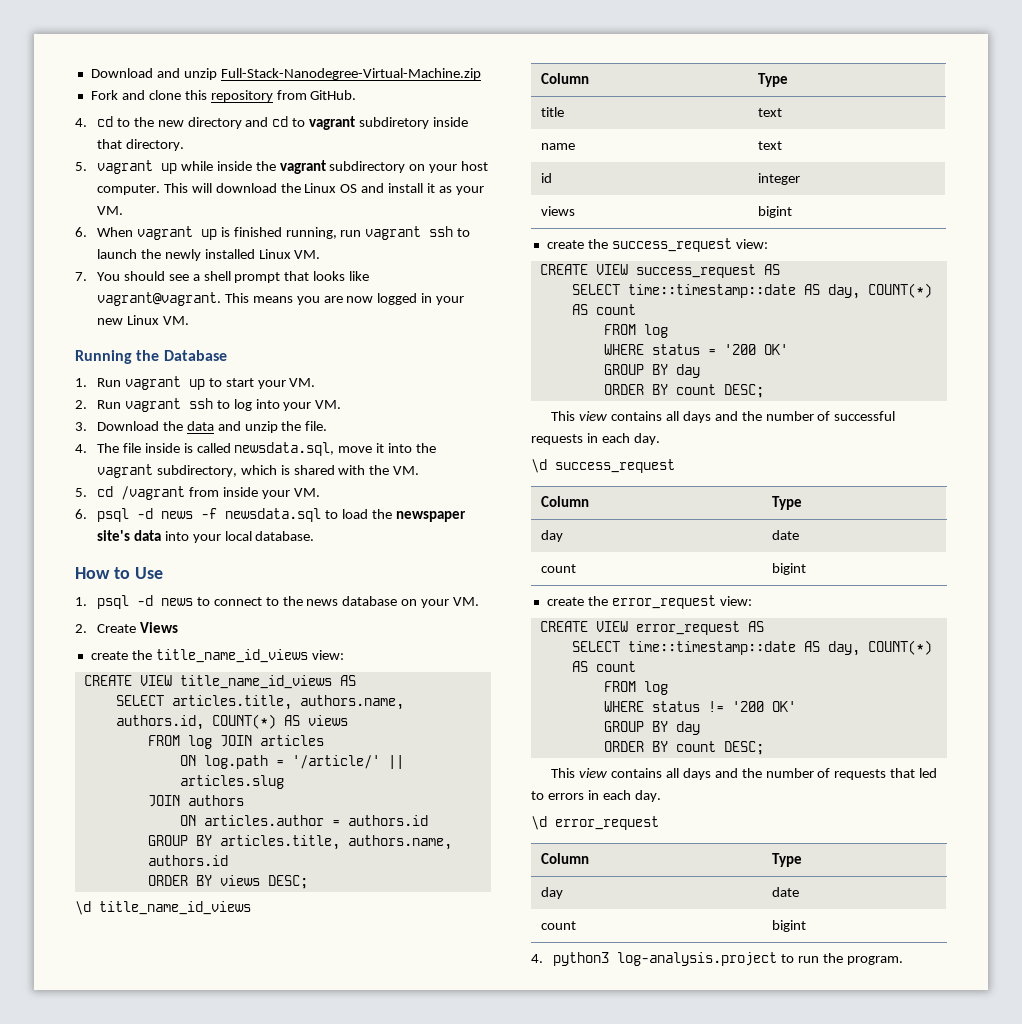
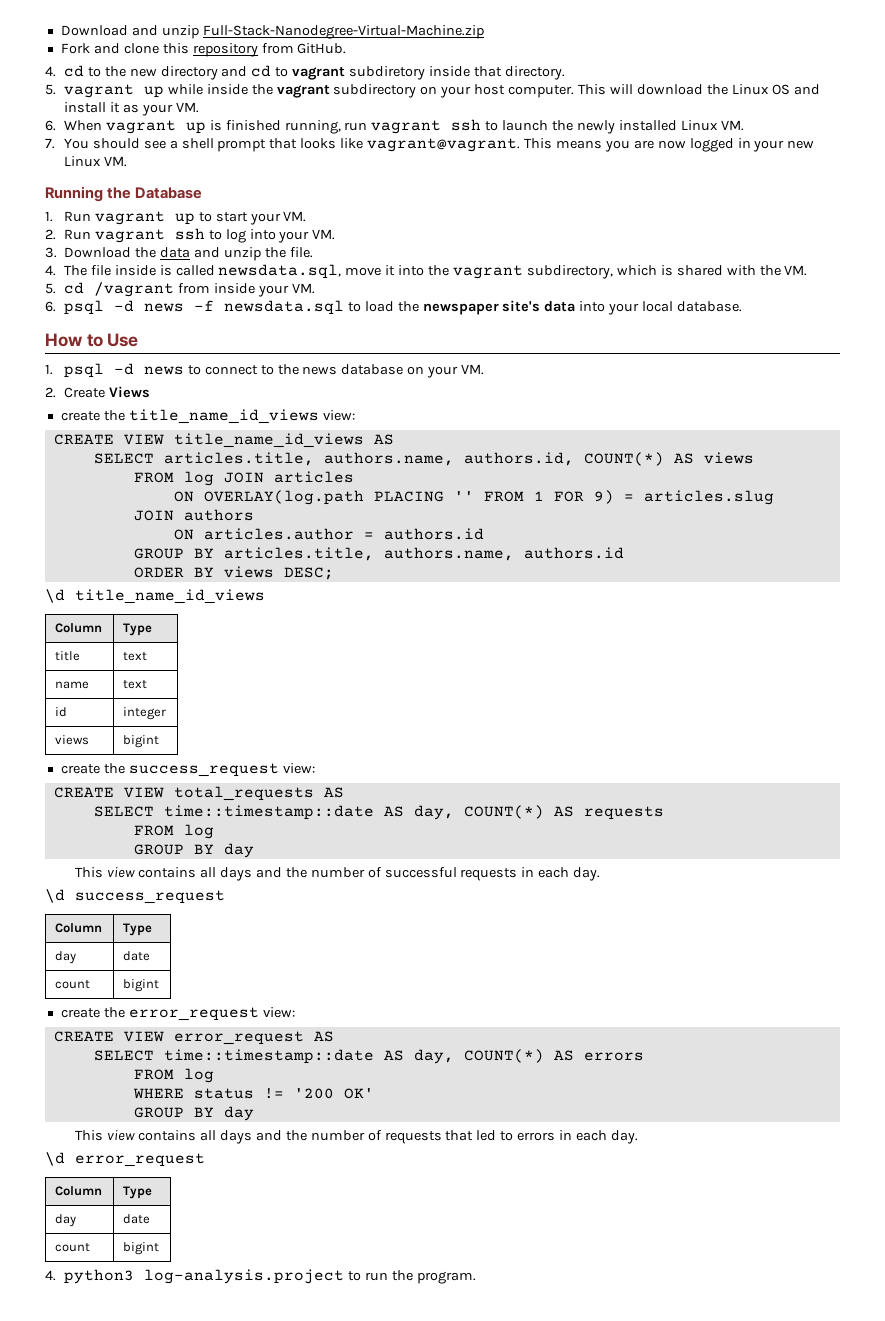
[203,755,404,769] log.path = '/article/' || -> [203,490,634,505] OVERLAY(log.path PLACING '' FROM 1 FOR 9) =
[635,264,780,278] [571,283,932,299] [571,304,636,315] [603,324,668,338] [603,344,788,355] [603,364,700,378] [603,384,764,398] success_request AS // SELECT time::timestamp::date AS day, COUNT(*) AS count // FROM log // WHERE status = '200 OK' // GROUP BY day // ORDER BY count DESC; -> [173,786,344,801] [93,805,664,820] [133,824,214,839] [133,843,254,858] total_requests AS // SELECT time::timestamp::date AS day, COUNT(*) AS requests // FROM log // GROUP BY day
[595,661,636,672] count -> [583,1052,644,1061] errors
[603,741,764,755] // ORDER BY count DESC; -> (254, 1113) none

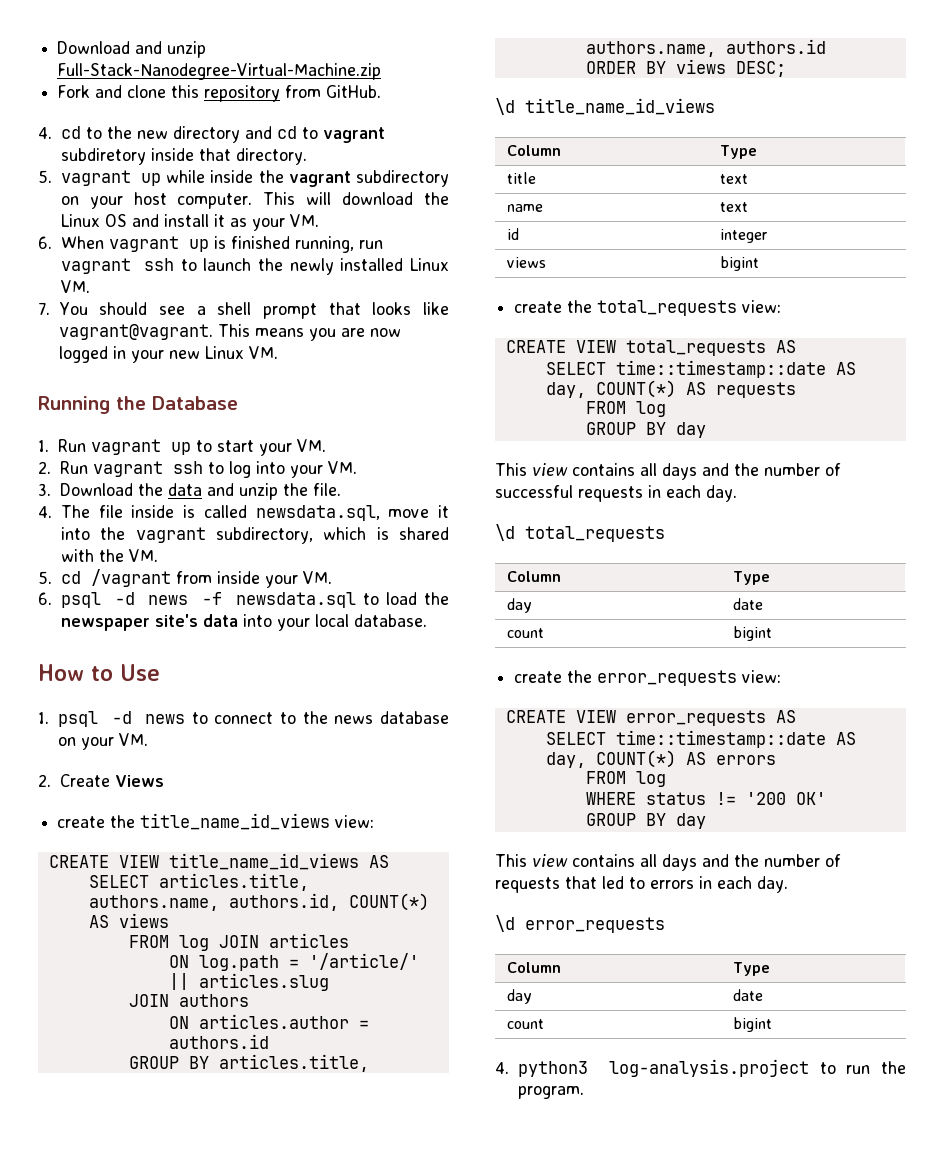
[203,490,634,505] OVERLAY(log.path PLACING '' FROM 1 FOR 9) = -> [198,953,419,971] [168,973,189,990] log.path = '/article/' ||
[128,763,279,777] success_request -> [597,300,738,316] total_requests
[75,890,225,904] success_request -> [525,526,665,542] total_requests
[128,1007,295,1021] [53,1031,304,1045] error_request view: // CREATE VIEW error_request -> [597,670,782,686] [505,710,766,726] error_requests view: // CREATE VIEW error_requests
[75,1153,205,1167] error_request -> [525,917,665,933] error_requests

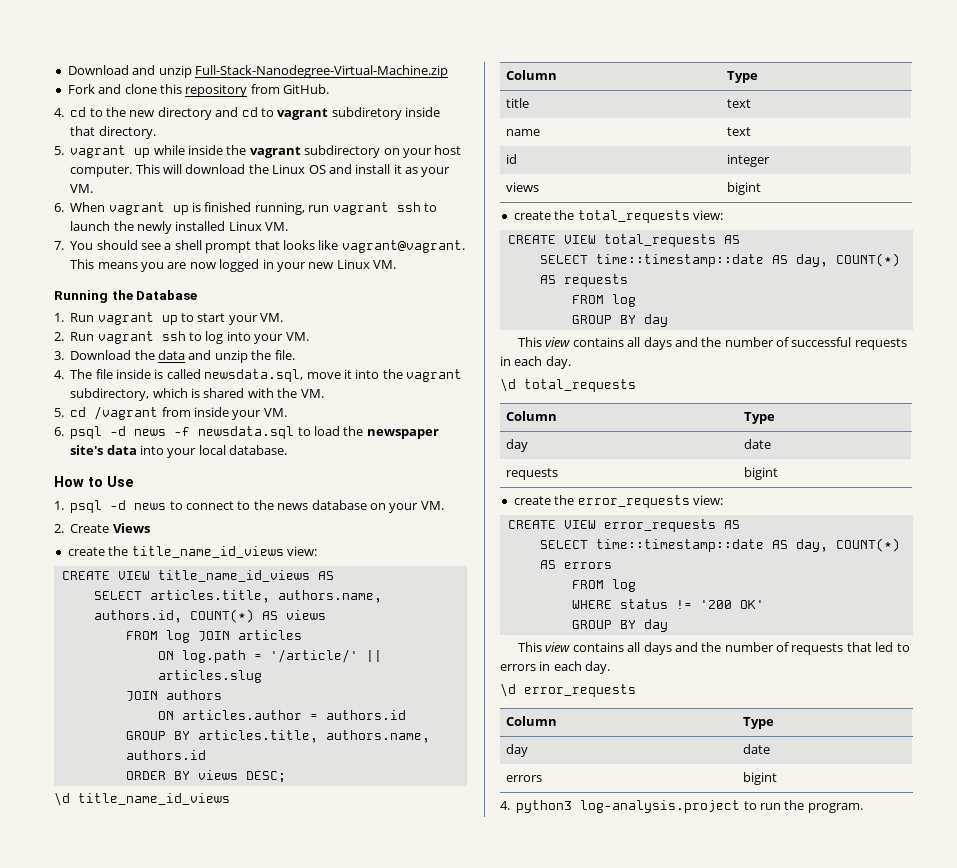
[506,628,544,638] count -> [506,468,559,480] requests
[506,1019,544,1029] count -> [506,775,543,782] errors

